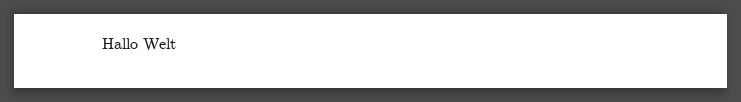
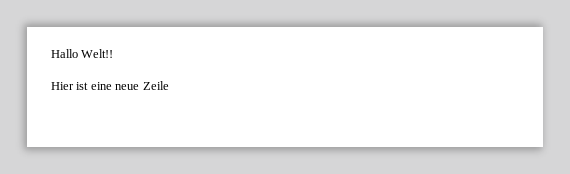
[143,38,176,52] Welt -> [81,49,114,58] [51,81,169,90] Welt!! // Hier ist eine neue Zeile

